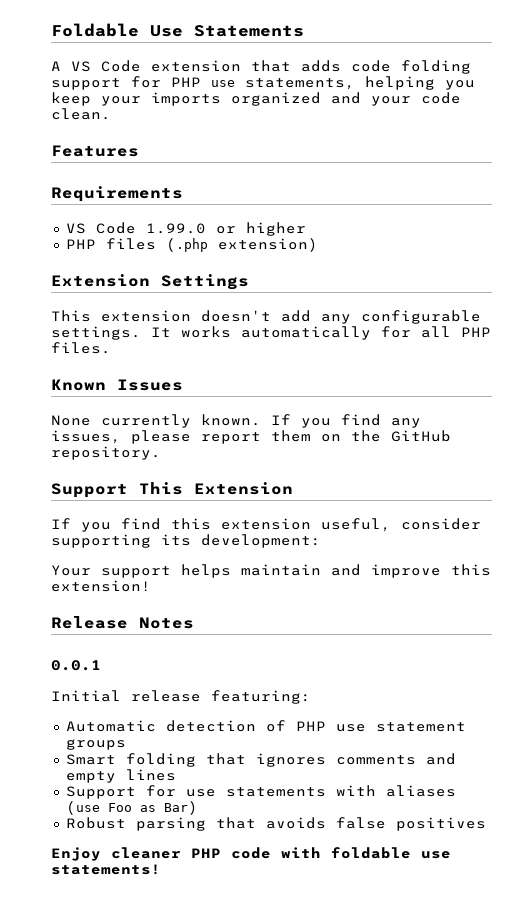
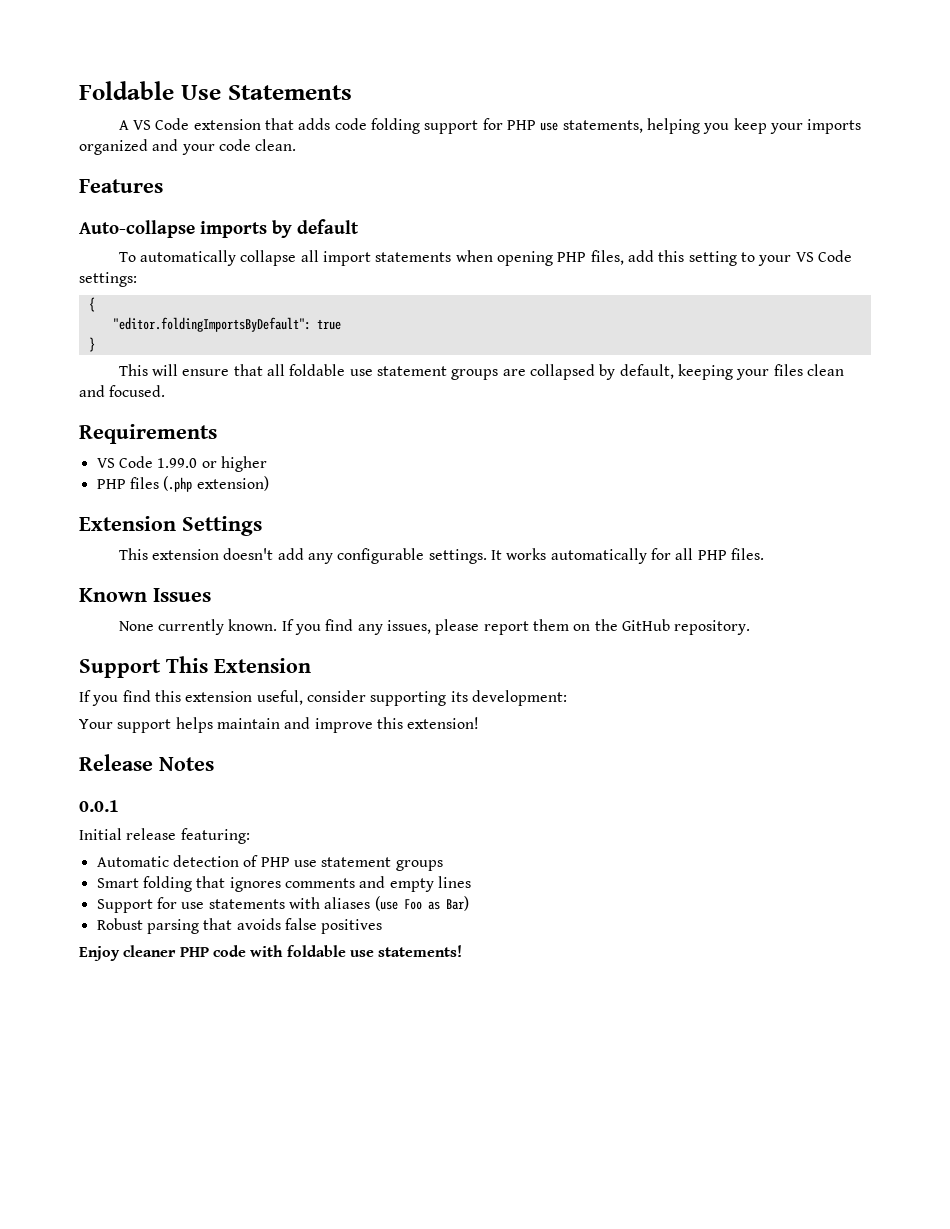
(139, 151) none -> [79,219,359,238] [118,250,852,266] [79,272,137,287] [88,297,95,312] [112,317,341,332] [88,337,95,352] [118,364,844,380] [79,385,166,397] // Auto-collapse imports by default // To automatically collapse all import statements when opening PHP files, add this setting to your VS Code settings: // { // "editor.foldingImportsByDefault": true // } // This will ensure that all foldable use statement groups are collapsed by default, keeping your files clean and focused.

